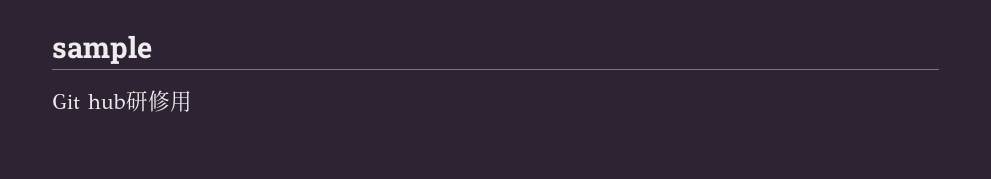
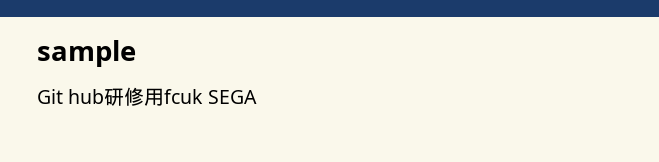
(192, 101) none -> [164,89,257,104] fcuk SEGA

